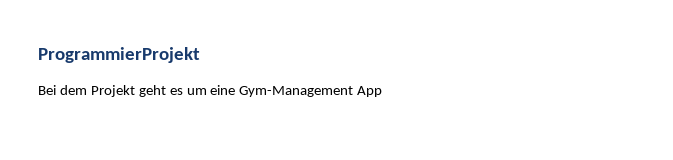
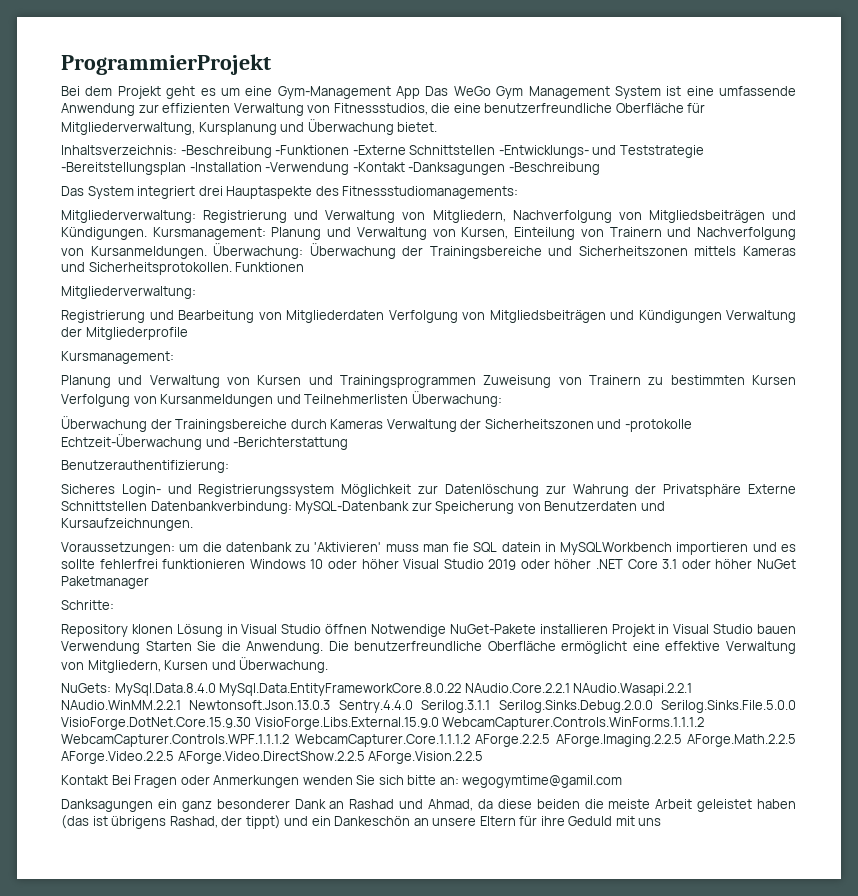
(383, 91) none -> [425,86,796,99] [61,103,706,116] [61,119,438,135] [61,145,704,158] [61,162,600,175] [61,186,519,199] [61,210,796,223] [61,227,797,240] [61,243,796,259] [61,262,305,275] [61,286,196,299] [61,310,796,323] [61,327,188,340] [61,351,174,364] [61,375,797,388] [61,391,502,407] [61,416,692,432] [61,434,349,450] [61,460,229,473] [61,484,797,497] [61,501,665,514] [61,518,193,531] [61,542,796,555] [61,559,796,570] [61,576,149,589] [61,600,114,610] [61,624,797,637] [61,641,796,654] [61,657,329,673] [61,683,693,696] [61,700,797,713] [61,717,705,730] [61,734,796,747] [61,751,484,764] [61,775,623,788] [61,799,796,812] [61,815,662,829] Das WeGo Gym Management System ist eine umfassende Anwendung zur effizienten Verwaltung von Fitnessstudios, die eine benutzerfreundliche Oberfläche für Mitgliederverwaltung, Kursplanung und Überwachung bietet. // Inhaltsverzeichnis: -Beschreibung -Funktionen -Externe Schnittstellen -Entwicklungs- und Teststrategie -Bereitstellungsplan -Installation -Verwendung -Kontakt -Danksagungen -Beschreibung // Das System integriert drei Hauptaspekte des Fitnessstudiomanagements: // Mitgliederverwaltung: Registrierung und Verwaltung von Mitgliedern, Nachverfolgung von Mitgliedsbeiträgen und Kündigungen. Kursmanagement: Planung und Verwaltung von Kursen, Einteilung von Trainern und Nachverfolgung von Kursanmeldungen. Überwachung: Überwachung der Trainingsbereiche und Sicherheitszonen mittels Kameras und Sicherheitsprotokollen. Funktionen // Mitgliederverwaltung: // Registrierung und Bearbeitung von Mitgliederdaten Verfolgung von Mitgliedsbeiträgen und Kündigungen Verwaltung der Mitgliederprofile // Kursmanagement: // Planung und Verwaltung von Kursen und Trainingsprogrammen Zuweisung von Trainern zu bestimmten Kursen Verfolgung von Kursanmeldungen und Teilnehmerlisten Überwachung: // Überwachung der Trainingsbereiche durch Kameras Verwaltung der Sicherheitszonen und -protokolle Echtzeit-Überwachung und -Berichterstattung // Benutzerauthentifizierung: // Sicheres Login- und Registrierungssystem Möglichkeit zur Datenlöschung zur Wahrung der Privatsphäre Externe Schnittstellen Datenbankverbindung: MySQL-Datenbank zur Speicherung von Benutzerdaten und Kursaufzeichnungen. // Voraussetzungen: um die datenbank zu 'Aktivieren' muss man fie SQL datein in MySQLWorkbench importieren und es sollte fehlerfrei funktionieren Windows 10 oder höher Visual Studio 2019 oder höher .NET Core 3.1 oder höher NuGet Paketmanager // Schritte: // Repository klonen Lösung in Visual Studio öffnen Notwendige NuGet-Pakete installieren Projekt in Visual Studio bauen Verwendung Starten Sie die Anwendung. Die benutzerfreundliche Oberfläche ermöglicht eine effektive Verwaltung von Mitgliedern, Kursen und Überwachung. // NuGets: MySql.Data.8.4.0 MySql.Data.EntityFrameworkCore.8.0.22 NAudio.Core.2.2.1 NAudio.Wasapi.2.2.1 NAudio.WinMM.2.2.1 Newtonsoft.Json.13.0.3 Sentry.4.4.0 Serilog.3.1.1 Serilog.Sinks.Debug.2.0.0 Serilog.Sinks.File.5.0.0 VisioForge.DotNet.Core.15.9.30 VisioForge.Libs.External.15.9.0 WebcamCapturer.Controls.WinForms.1.1.1.2 WebcamCapturer.Controls.WPF.1.1.1.2 WebcamCapturer.Core.1.1.1.2 AForge.2.2.5 AForge.Imaging.2.2.5 AForge.Math.2.2.5 AForge.Video.2.2.5 AForge.Video.DirectShow.2.2.5 AForge.Vision.2.2.5 // Kontakt Bei Fragen oder Anmerkungen wenden Sie sich bitte an: wegogymtime@gamil.com // Danksagungen ein ganz besonderer Dank an Rashad und Ahmad, da diese beiden die meiste Arbeit geleistet haben (das ist übrigens Rashad, der tippt) und ein Dankeschön an unsere Eltern für ihre Geduld mit uns

